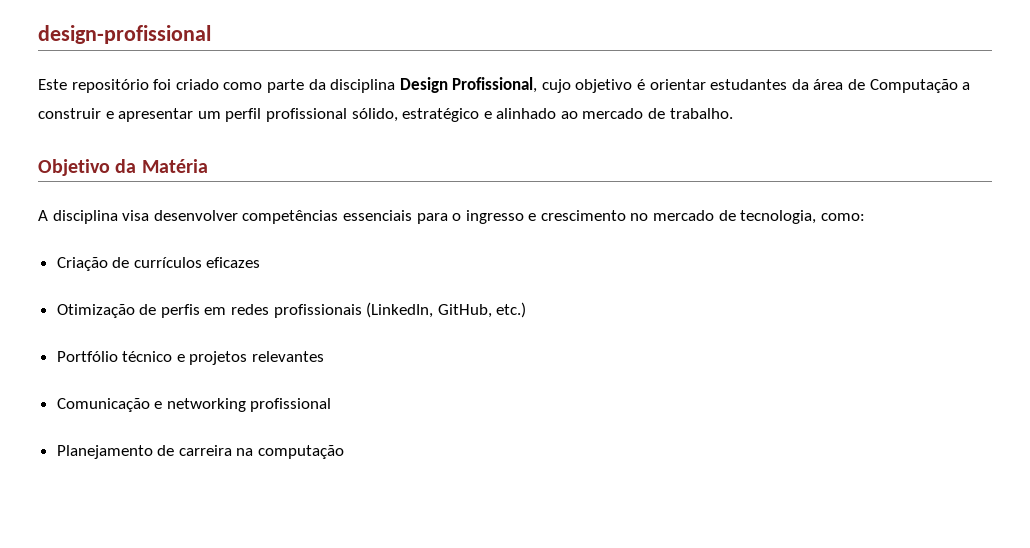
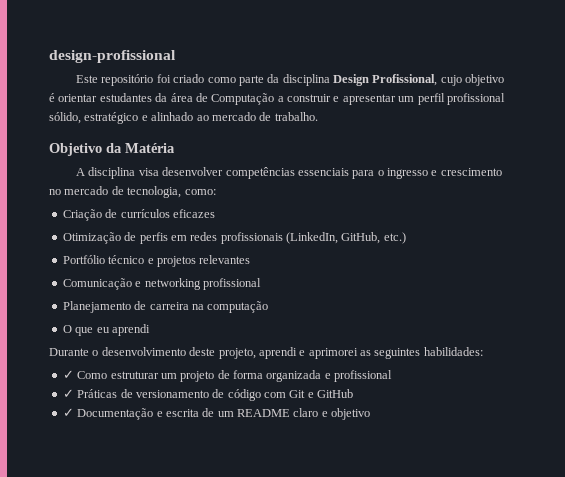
(345, 452) none -> [62,324,150,336] [49,347,483,359] [62,370,393,382] [62,389,354,401] [62,408,371,420] // O que eu aprendi // Durante o desenvolvimento deste projeto, aprendi e aprimorei as seguintes habilidades: // ✓ Como estruturar um projeto de forma organizada e profissional // ✓ Práticas de versionamento de código com Git e GitHub // ✓ Documentação e escrita de um README claro e objetivo

